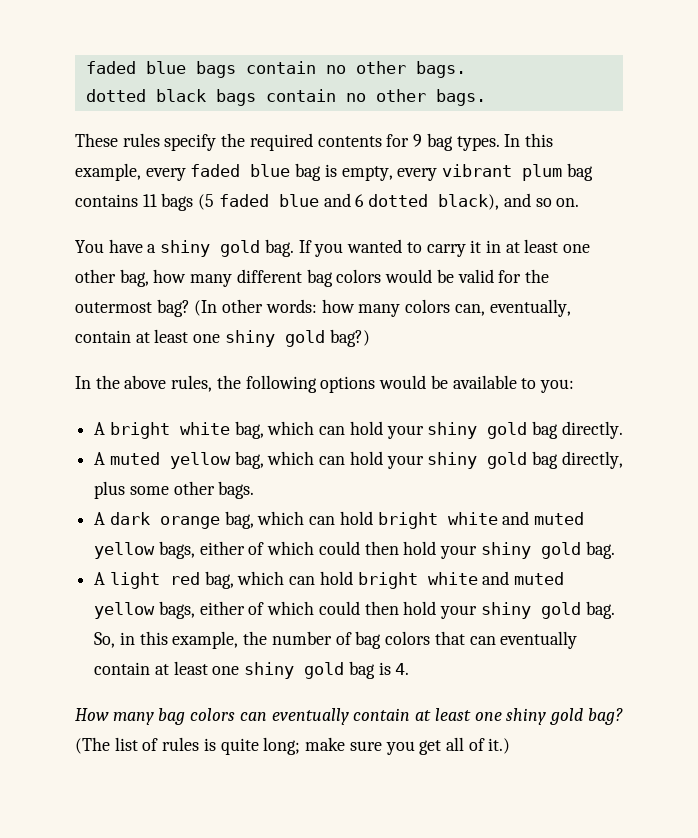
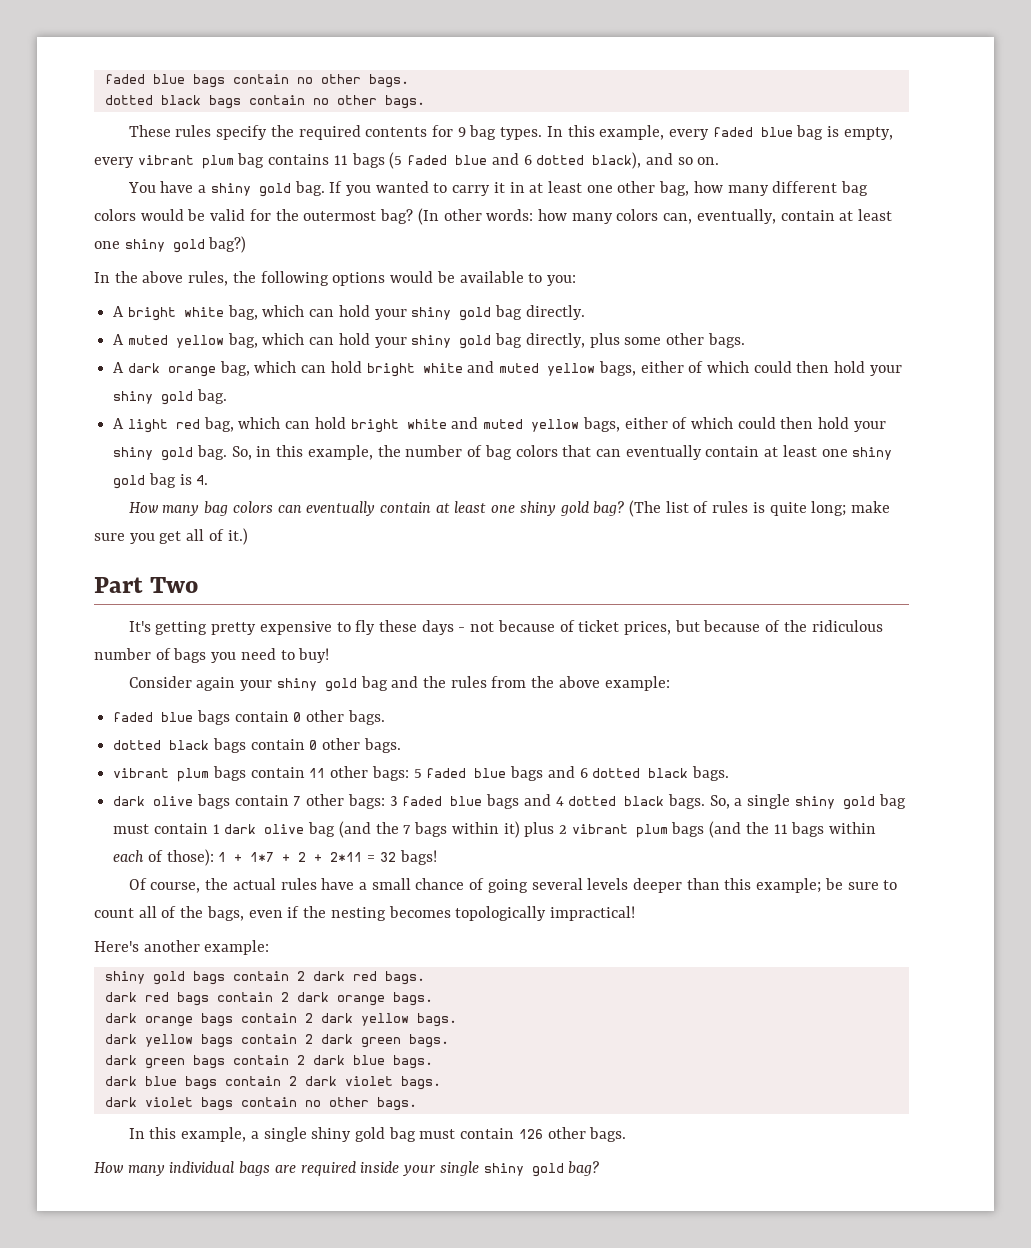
(511, 746) none -> [94,577,199,593] [128,620,883,635] [94,648,330,663] [128,676,670,692] [113,710,385,725] [113,738,401,753] [113,766,729,782] [113,794,906,810] [113,821,877,838] [113,849,437,866] [128,878,898,893] [94,906,635,921] [94,940,270,955] [104,971,425,985] [104,992,433,1006] [104,1013,457,1027] [104,1034,449,1048] [104,1055,433,1069] [104,1076,441,1090] [104,1097,417,1111] [128,1127,627,1142] [94,1161,600,1177] // Part Two // It's getting pretty expensive to fly these days - not because of ticket prices, but because of the ridiculous number of bags you need to buy! // Consider again your shiny gold bag and the rules from the above example: // faded blue bags contain 0 other bags. // dotted black bags contain 0 other bags. // vibrant plum bags contain 11 other bags: 5 faded blue bags and 6 dotted black bags. // dark olive bags contain 7 other bags: 3 faded blue bags and 4 dotted black bags. So, a single shiny gold bag must contain 1 dark olive bag (and the 7 bags within it) plus 2 vibrant plum bags (and the 11 bags within each of those): 1 + 1*7 + 2 + 2*11 = 32 bags! // Of course, the actual rules have a small chance of going several levels deeper than this example; be sure to count all of the bags, even if the nesting becomes topologically impractical! // Here's another example: // shiny gold bags contain 2 dark red bags. // dark red bags contain 2 dark orange bags. // dark orange bags contain 2 dark yellow bags. // dark yellow bags contain 2 dark green bags. // dark green bags contain 2 dark blue bags. // dark blue bags contain 2 dark violet bags. // dark violet bags contain no other bags. // In this example, a single shiny gold bag must contain 126 other bags. // How many individual bags are required inside your single shiny gold bag?

